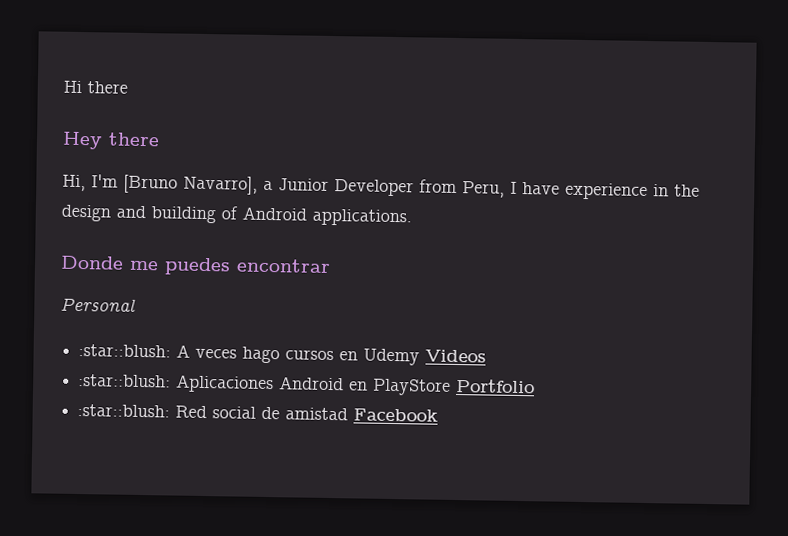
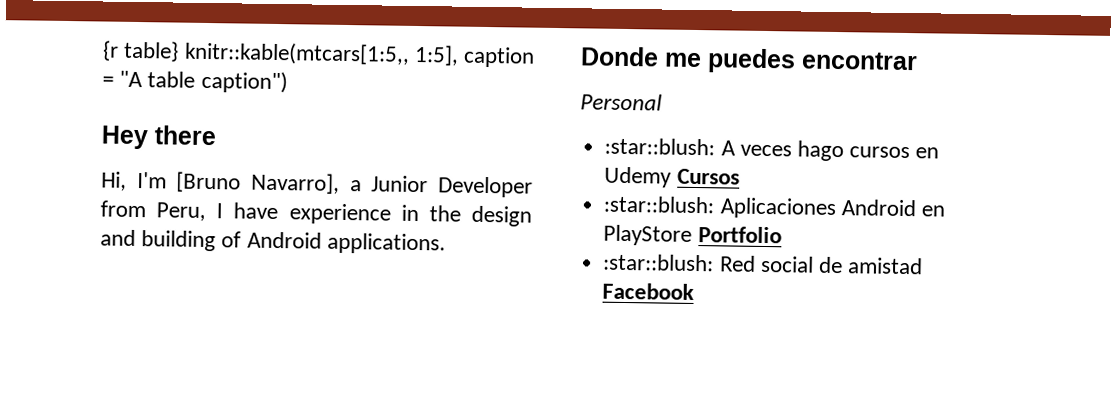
[63,80,128,94] Hi there -> [102,40,535,68] [102,70,288,94] {r table} knitr::kable(mtcars[1:5,, 1:5], caption = "A table caption")
[425,349,487,363] Videos -> [676,168,740,185] Cursos

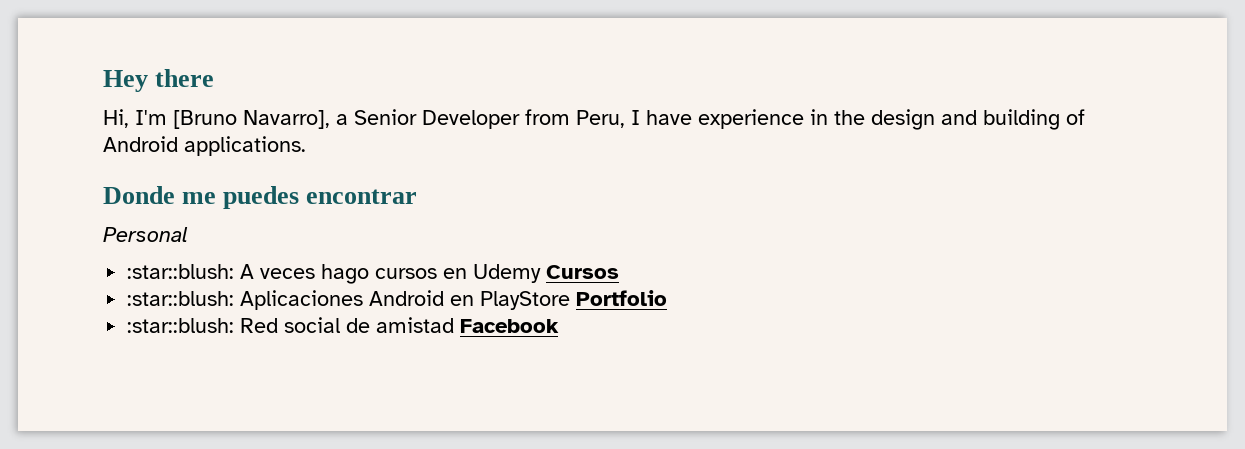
[102,40,535,68] [102,70,288,94] {r table} knitr::kable(mtcars[1:5,, 1:5], caption = "A table caption") // -> (103, 81) none
[371,175,429,193] Junior -> [354,109,417,125] Senior

